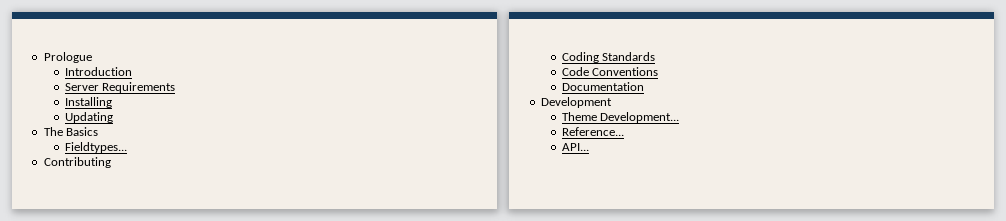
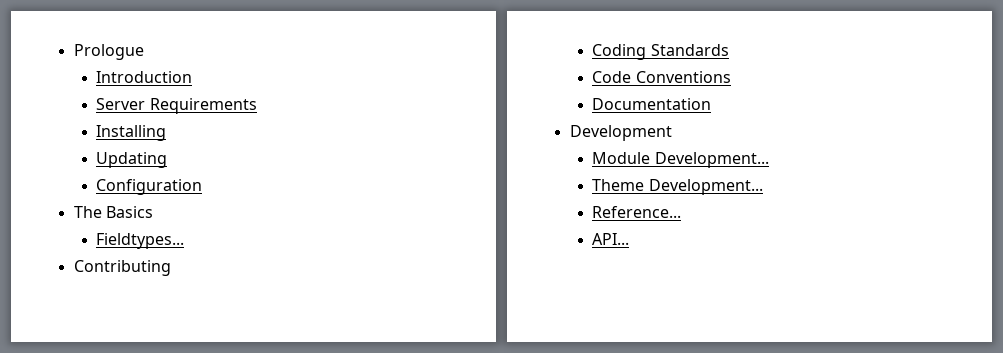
(113, 117) none -> [96,179,203,195] // Configuration
(612, 102) none -> [592,152,769,168] // Module Development...

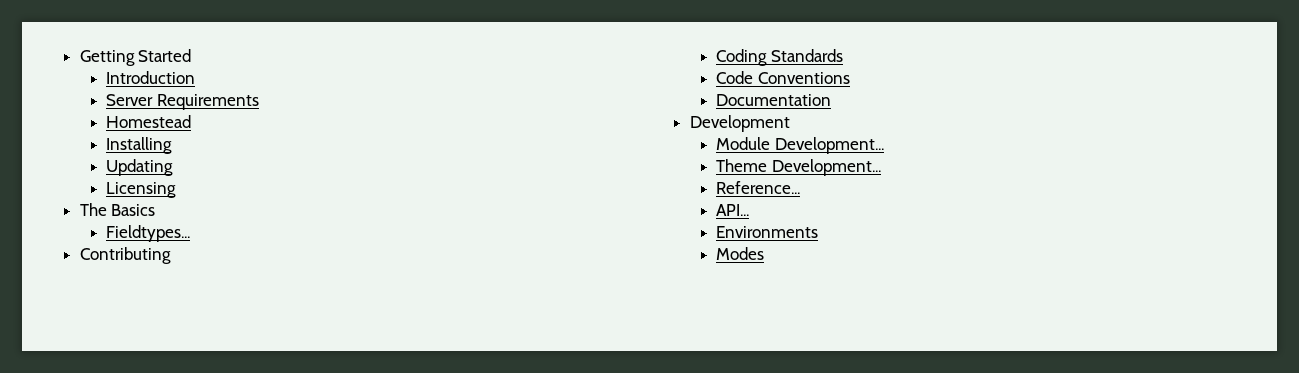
[73,44,144,60] Prologue -> [79,49,192,66] Getting Started
(257, 106) none -> [106,115,192,128] // Homestead
[96,179,203,195] Configuration -> [106,182,177,198] Licensing
(630, 239) none -> [716,226,819,238] [716,247,765,260] // Environments // Modes

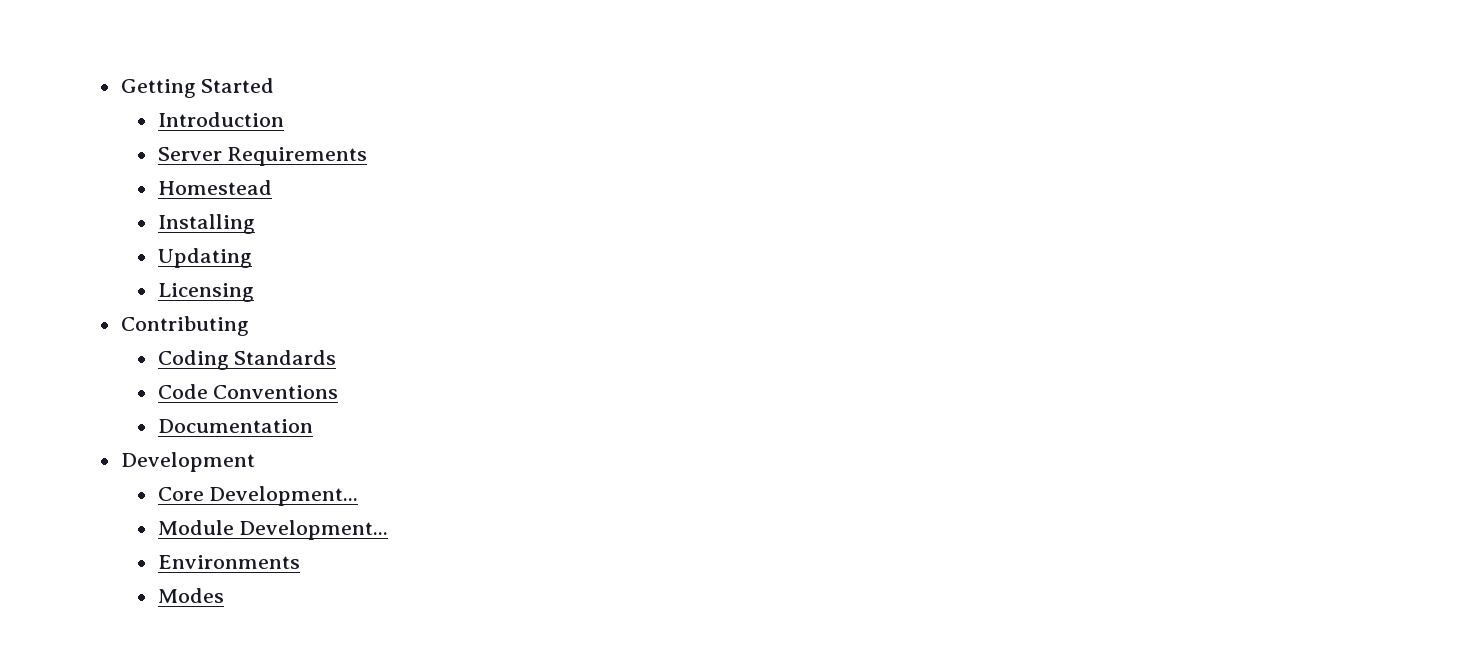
[79,203,156,216] [106,225,191,242] // The Basics // Fieldtypes... -> (254, 292) none
(790, 123) none -> [157,486,359,506] // Core Development...
[716,159,882,176] [716,181,801,194] [716,204,750,216] // Theme Development... // Reference... // API... -> (389, 530) none

